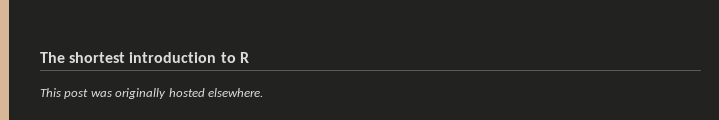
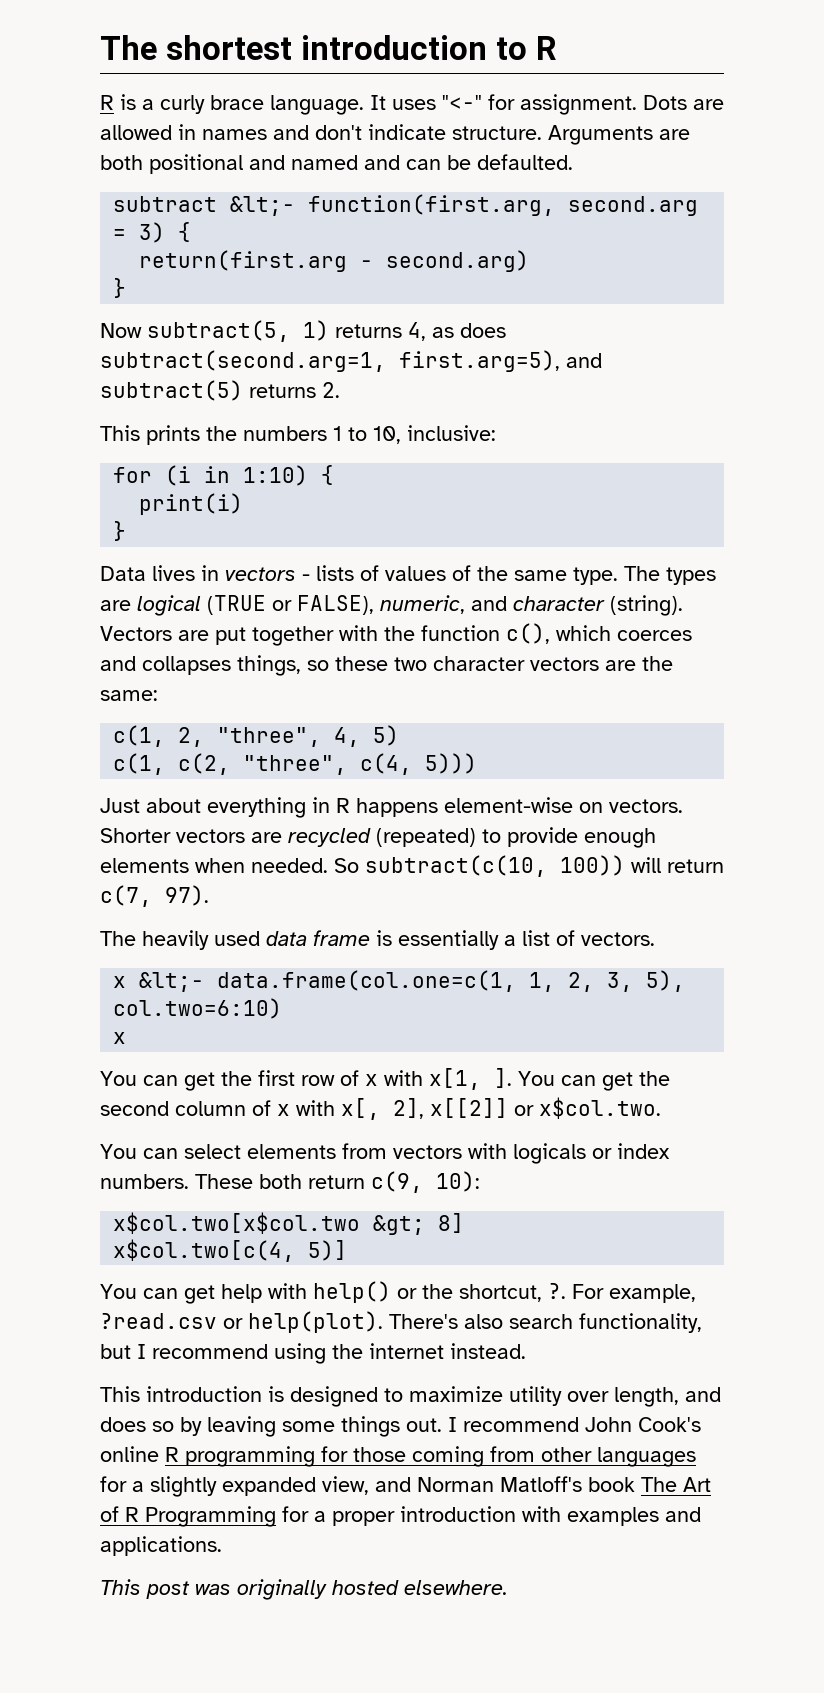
(249, 57) none -> [100,94,724,115] [100,124,690,145] [100,154,573,174] [113,194,699,216] [113,222,192,243] [139,250,530,272] [113,278,127,298] [100,320,506,342] [100,350,602,372] [100,380,340,401] [100,425,496,445] [113,465,335,486] [139,493,244,515] [113,521,127,541] [100,565,716,585] [100,595,683,616] [100,623,692,646] [100,655,673,676] [100,690,158,701] [113,725,400,747] [113,753,478,775] [100,797,683,818] [100,827,656,848] [100,855,724,877] [100,885,209,907] [100,930,655,950] [113,970,686,992] [113,998,283,1019] [113,1032,127,1044] [100,1068,670,1091] [100,1097,661,1120] [100,1143,670,1164] [100,1171,480,1193] [113,1212,465,1235] [113,1239,348,1262] [100,1281,696,1304] [100,1311,702,1333] [100,1343,526,1364] [100,1386,721,1407] [100,1416,701,1437] [100,1446,696,1467] [100,1476,711,1497] [100,1506,701,1527] [100,1536,222,1556] // R is a curly brace language. It uses "<-" for assignment. Dots are allowed in names and don't indicate structure. Arguments are both positional and named and can be defaulted. // subtract &lt;- function(first.arg, second.arg = 3) { // return(first.arg - second.arg) // } // Now subtract(5, 1) returns 4, as does subtract(second.arg=1, first.arg=5), and subtract(5) returns 2. // This prints the numbers 1 to 10, inclusive: // for (i in 1:10) { // print(i) // } // Data lives in vectors - lists of values of the same type. The types are logical (TRUE or FALSE), numeric, and character (string). Vectors are put together with the function c(), which coerces and collapses things, so these two character vectors are the same: // c(1, 2, "three", 4, 5) // c(1, c(2, "three", c(4, 5))) // Just about everything in R happens element-wise on vectors. Shorter vectors are recycled (repeated) to provide enough elements when needed. So subtract(c(10, 100)) will return c(7, 97). // The heavily used data frame is essentially a list of vectors. // x &lt;- data.frame(col.one=c(1, 1, 2, 3, 5), col.two=6:10) // x // You can get the first row of x with x[1, ]. You can get the second column of x with x[, 2], x[[2]] or x$col.two. // You can select elements from vectors with logicals or index numbers. These both return c(9, 10): // x$col.two[x$col.two &gt; 8] // x$col.two[c(4, 5)] // You can get help with help() or the shortcut, ?. For example, ?read.csv or help(plot). There's also search functionality, but I recommend using the internet instead. // This introduction is designed to maximize utility over length, and does so by leaving some things out. I recommend John Cook's online R programming for those coming from other languages for a slightly expanded view, and Norman Matloff's book The Art of R Programming for a proper introduction with examples and applications.

